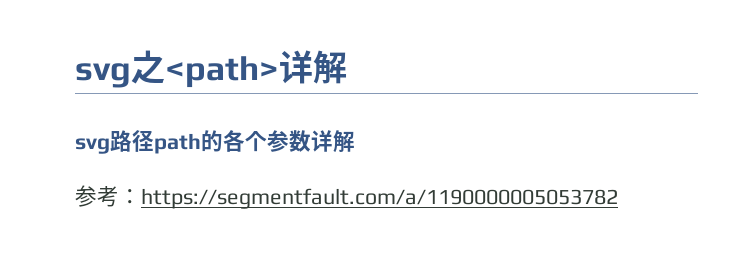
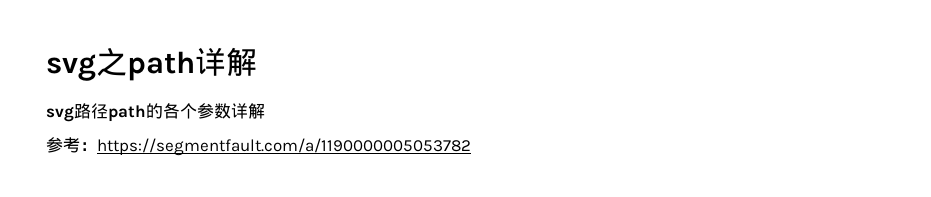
[165,56,279,88] <path> -> [127,51,195,81] path

